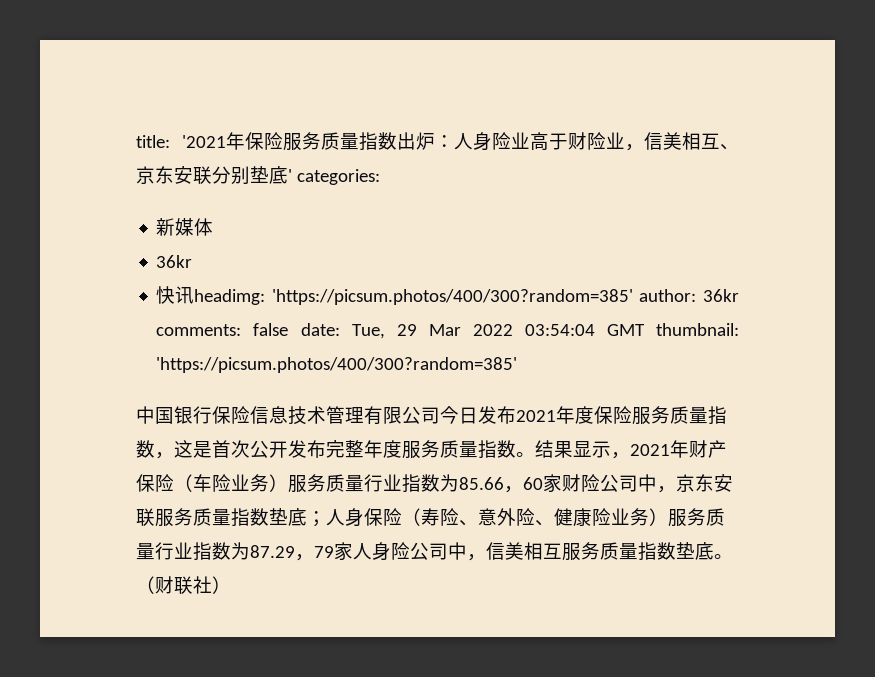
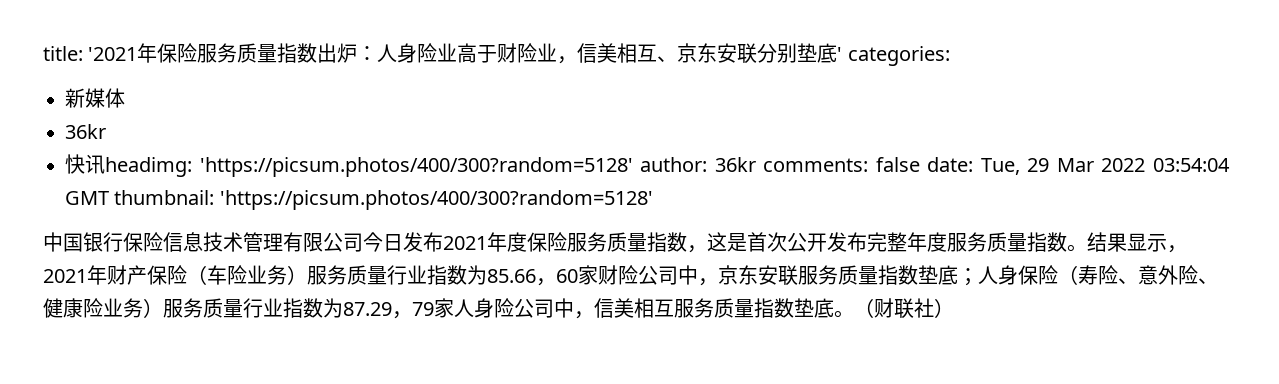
[271,289,633,305] 'https://picsum.photos/400/300?random=385' -> [199,157,633,177] 'https://picsum.photos/400/300?random=5128'
[156,357,518,373] 'https://picsum.photos/400/300?random=385' -> [219,190,653,210] 'https://picsum.photos/400/300?random=5128'

